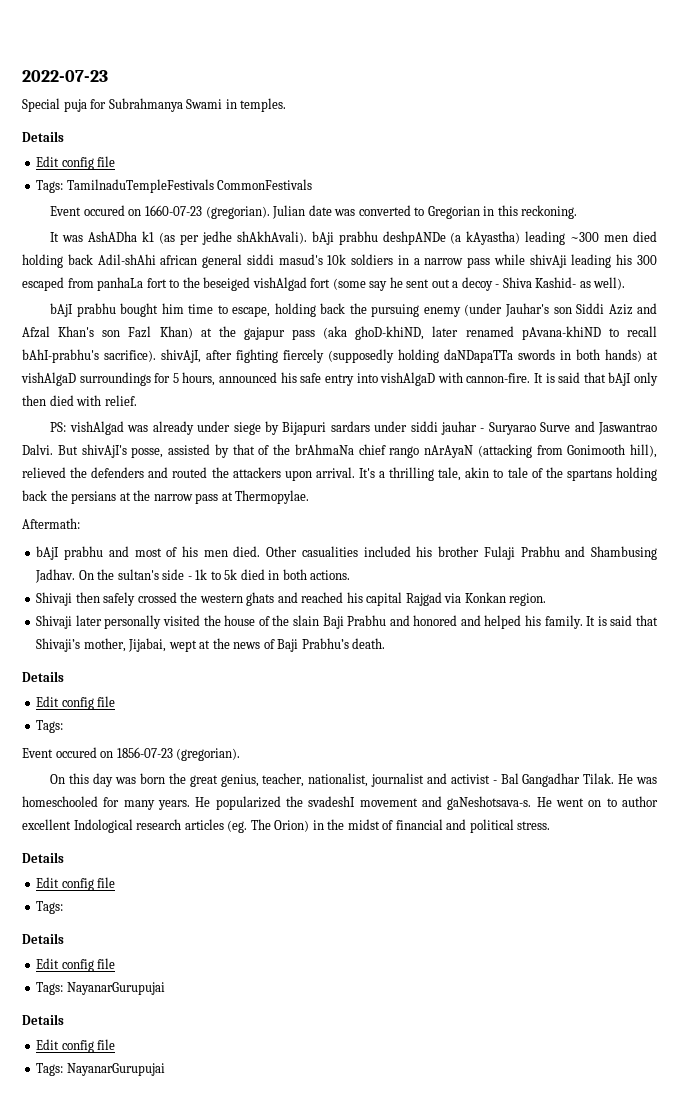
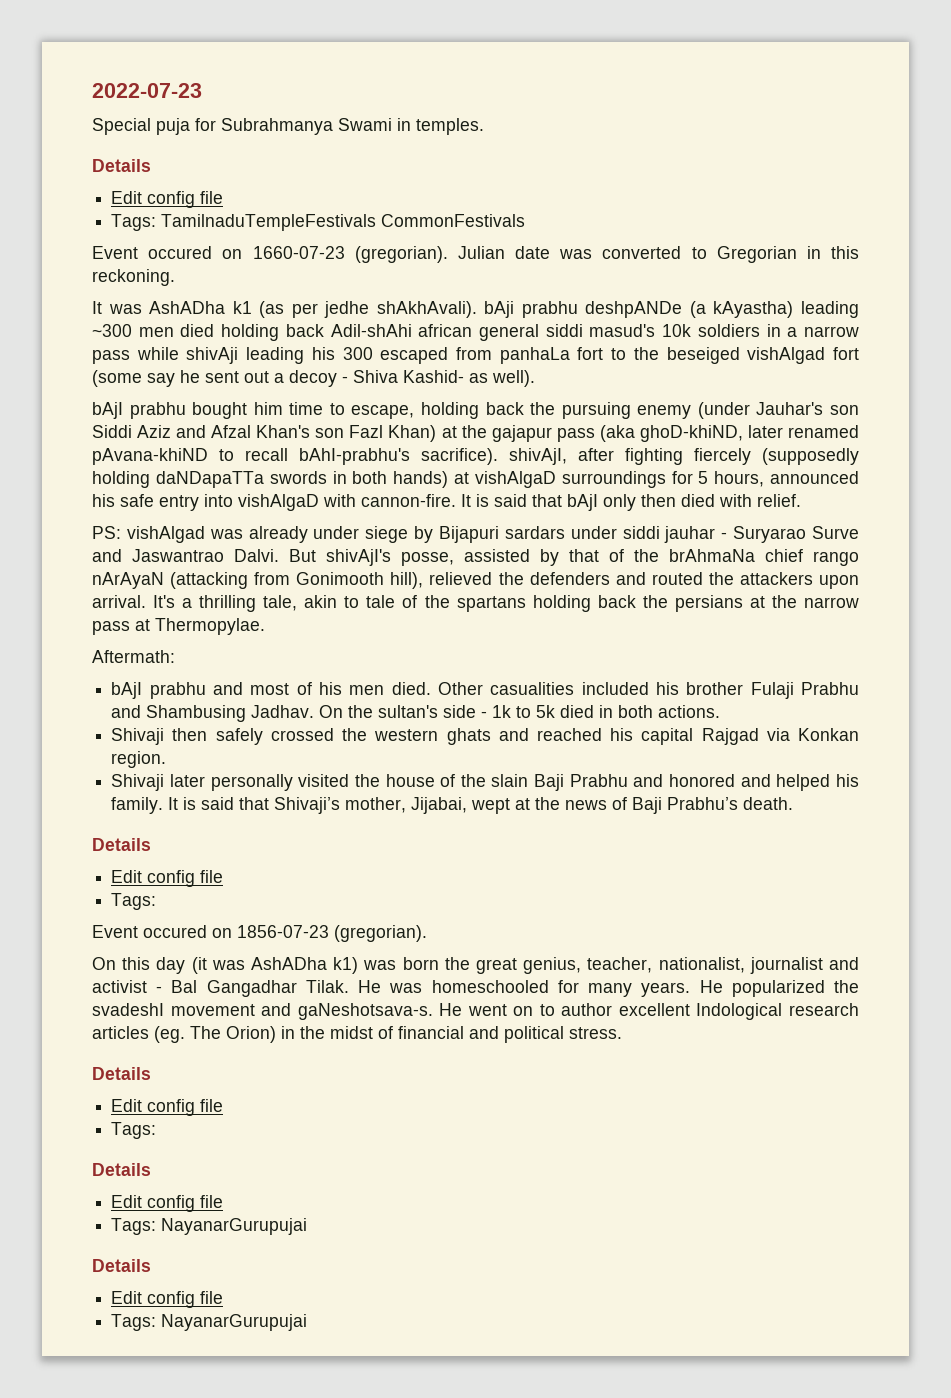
(114, 780) none -> [191,957,359,974] (it was AshADha k1)

